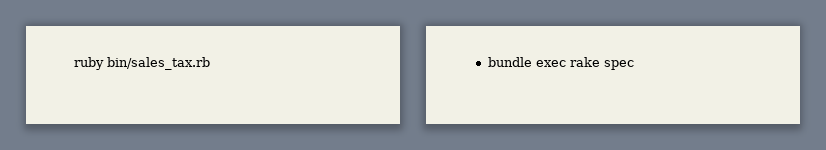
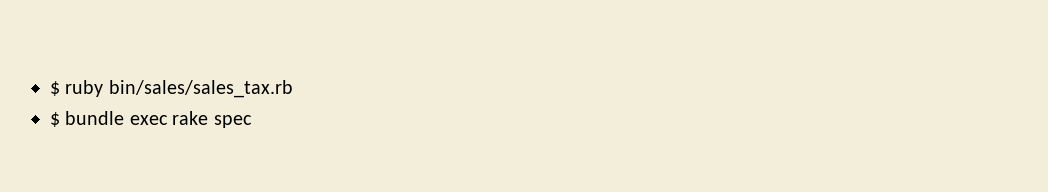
[74,57,210,70] ruby bin/sales_tax.rb // -> [50,80,293,98] [50,112,60,127] $ ruby bin/sales/sales_tax.rb // $

